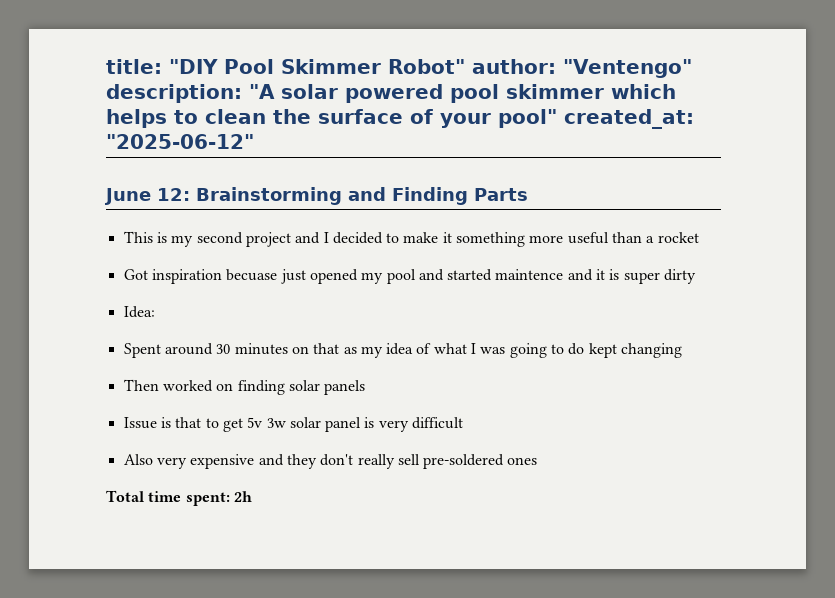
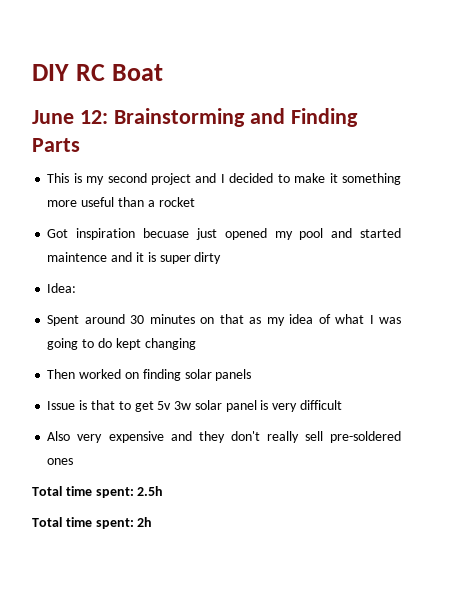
[106,59,692,78] [106,84,676,103] [106,109,694,129] [106,134,254,149] title: "DIY Pool Skimmer Robot" author: "Ventengo" description: "A solar powered pool skimmer which helps to clean the surface of your pool" created_at: "2025-06-12" -> [32,64,163,81] DIY RC Boat
(538, 461) none -> [32,486,164,498] // Total time spent: 2.5h

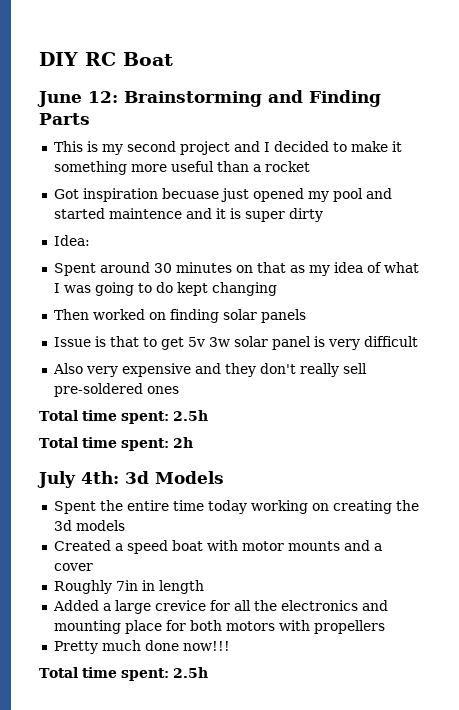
(153, 522) none -> [37,471,224,488] [53,500,419,514] [53,520,125,531] [53,540,382,554] [53,563,93,571] [53,580,204,594] [52,600,388,614] [53,620,385,634] [53,640,230,654] [39,667,208,681] // July 4th: 3d Models // Spent the entire time today working on creating the 3d models // Created a speed boat with motor mounts and a cover // Roughly 7in in length // Added a large crevice for all the electronics and mounting place for both motors with propellers // Pretty much done now!!! // Total time spent: 2.5h

